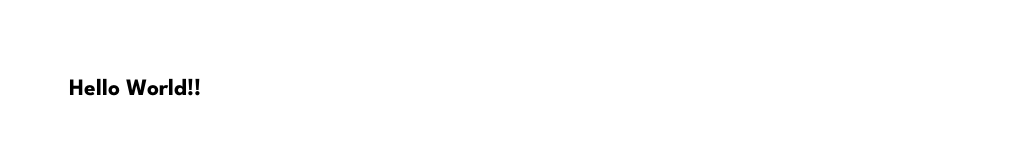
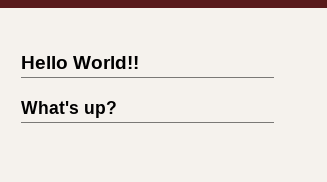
(202, 87) none -> [21,101,117,118] // What's up?

